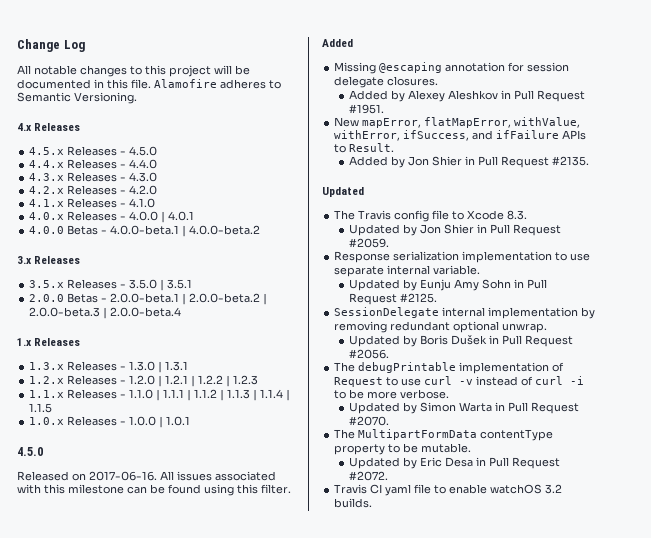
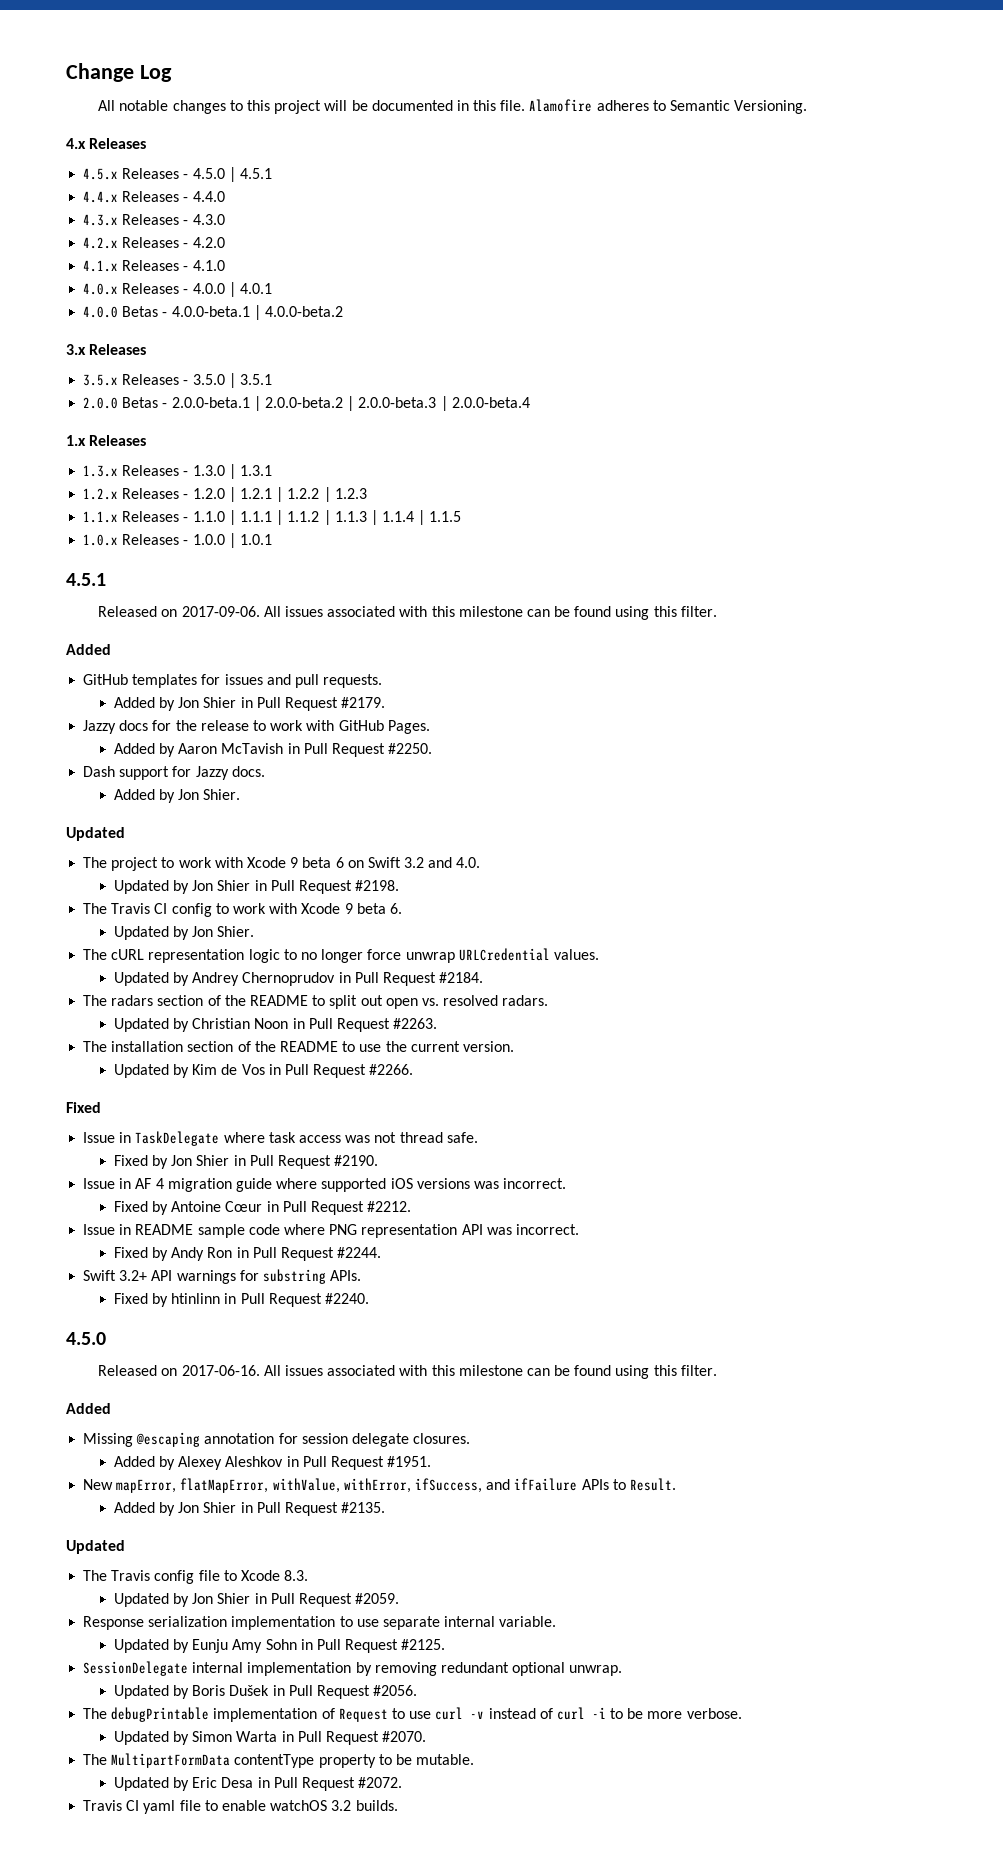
(158, 151) none -> [228,167,272,182] | 4.5.1
(191, 421) none -> [66,573,106,586] [98,606,717,620] [66,644,111,655] [83,674,383,688] [113,697,386,711] [83,720,430,734] [113,743,433,757] [83,766,265,780] [113,789,241,803] [66,827,125,841] [83,857,481,871] [113,880,400,894] [83,903,402,917] [113,926,255,940] [83,948,599,963] [113,972,484,986] [83,995,549,1009] [113,1018,438,1032] [83,1041,514,1052] [113,1064,414,1078] [66,1102,101,1113] [83,1131,478,1146] [113,1155,379,1169] [83,1178,567,1192] [113,1201,412,1215] [83,1224,579,1238] [113,1247,382,1261] [83,1269,362,1284] [113,1293,370,1307] // 4.5.1 // Released on 2017-09-06. All issues associated with this milestone can be found using this filter. // Added // GitHub templates for issues and pull requests. // Added by Jon Shier in Pull Request #2179. // Jazzy docs for the release to work with GitHub Pages. // Added by Aaron McTavish in Pull Request #2250. // Dash support for Jazzy docs. // Added by Jon Shier. // Updated // The project to work with Xcode 9 beta 6 on Swift 3.2 and 4.0. // Updated by Jon Shier in Pull Request #2198. // The Travis CI config to work with Xcode 9 beta 6. // Updated by Jon Shier. // The cURL representation logic to no longer force unwrap URLCredential values. // Updated by Andrey Chernoprudov in Pull Request #2184. // The radars section of the README to split out open vs. resolved radars. // Updated by Christian Noon in Pull Request #2263. // The installation section of the README to use the current version. // Updated by Kim de Vos in Pull Request #2266. // Fixed // Issue in TaskDelegate where task access was not thread safe. // Fixed by Jon Shier in Pull Request #2190. // Issue in AF 4 migration guide where supported iOS versions was incorrect. // Fixed by Antoine Cœur in Pull Request #2212. // Issue in README sample code where PNG representation API was incorrect. // Fixed by Andy Ron in Pull Request #2244. // Swift 3.2+ API warnings for substring APIs. // Fixed by htinlinn in Pull Request #2240.

